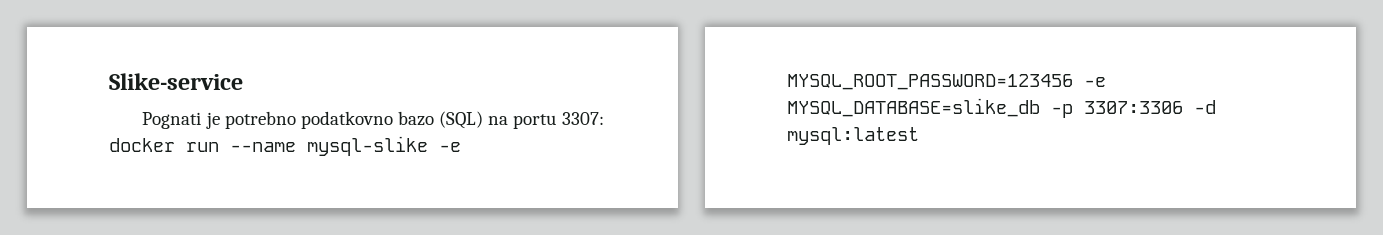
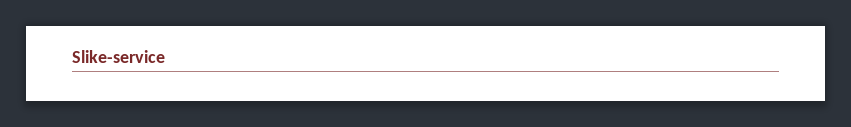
[142,111,604,129] [109,136,461,156] [787,74,1106,90] [787,98,1216,118] [787,127,919,145] // Pognati je potrebno podatkovno bazo (SQL) na portu 3307: docker run --name mysql-slike -e MYSQL_ROOT_PASSWORD=123456 -e MYSQL_DATABASE=slike_db -p 3307:3306 -d mysql:latest -> (165, 56) none

